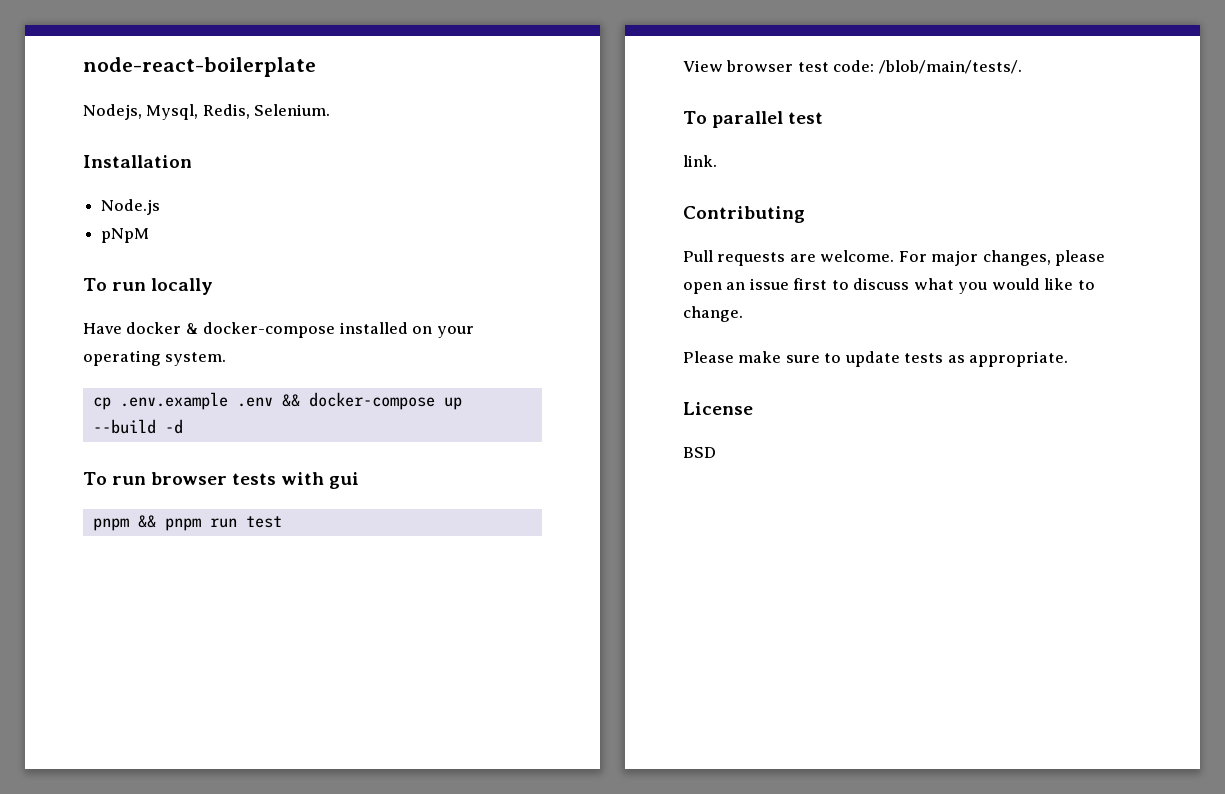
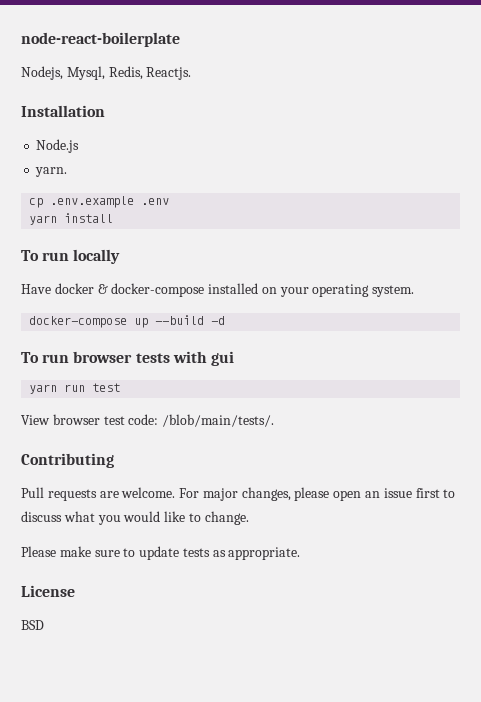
[254,104,331,116] Selenium. -> [146,67,192,80] Reactjs.
[101,228,150,243] pNpM -> [35,167,68,177] [29,196,170,208] [29,213,114,225] yarn. // cp .env.example .env // yarn install
[92,392,300,410] cp .env.example .env && -> (415, 291) none
[92,515,201,531] pnpm && pnpm -> [29,384,58,394] yarn
[683,111,824,128] [683,155,717,167] // To parallel test // link. -> (275, 420) none

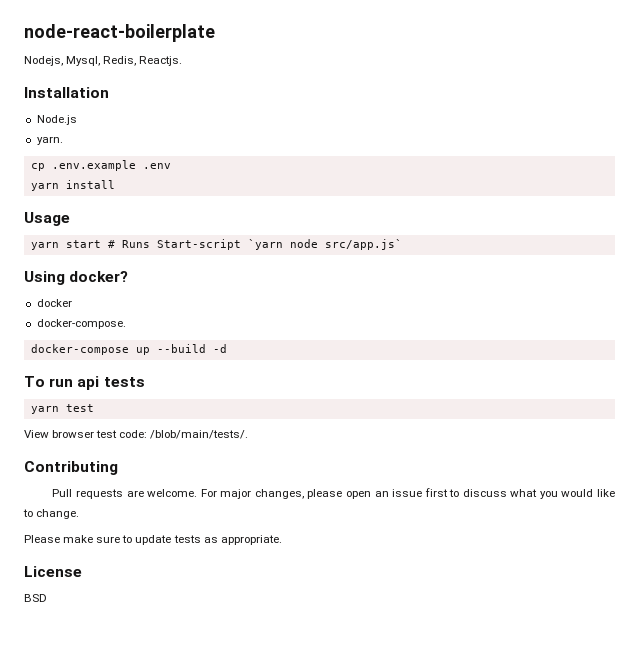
[21,249,121,264] [21,283,415,297] To run locally // Have docker & docker-compose installed on your operating system. -> [24,212,70,226] [30,239,402,250] [24,271,129,285] [36,299,72,307] [36,319,126,329] Usage // yarn start # Runs Start-script `yarn node src/app.js` // Using docker? // docker // docker-compose.
[73,351,234,366] [29,384,86,394] browser tests with gui // yarn run -> [77,376,145,390] [30,406,59,414] api tests // yarn

